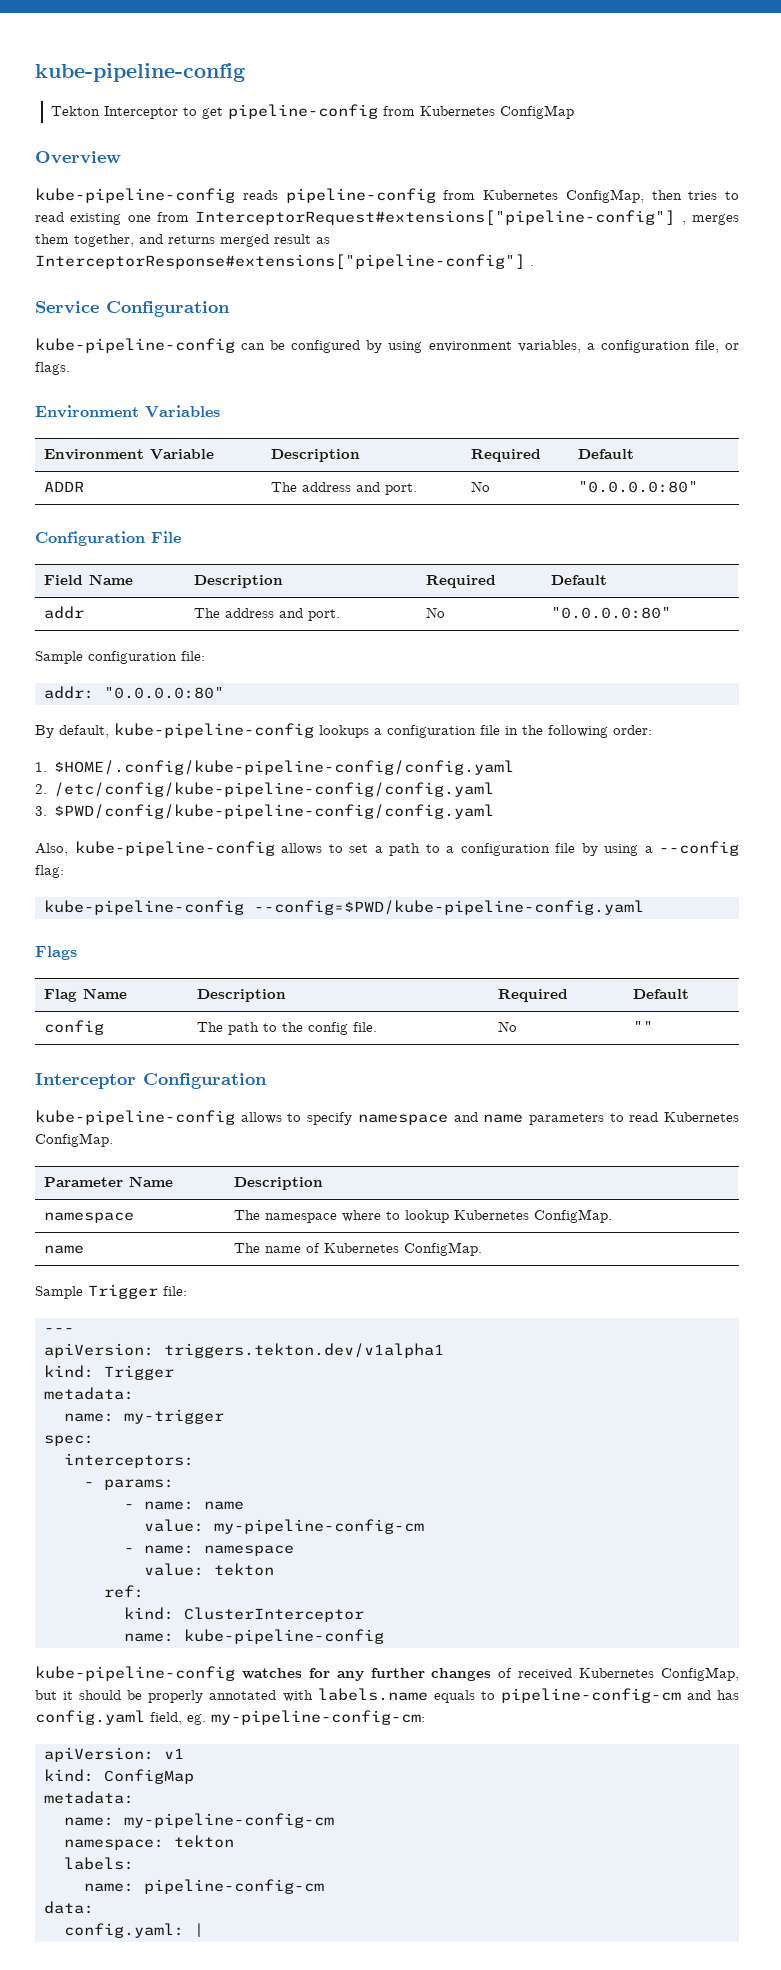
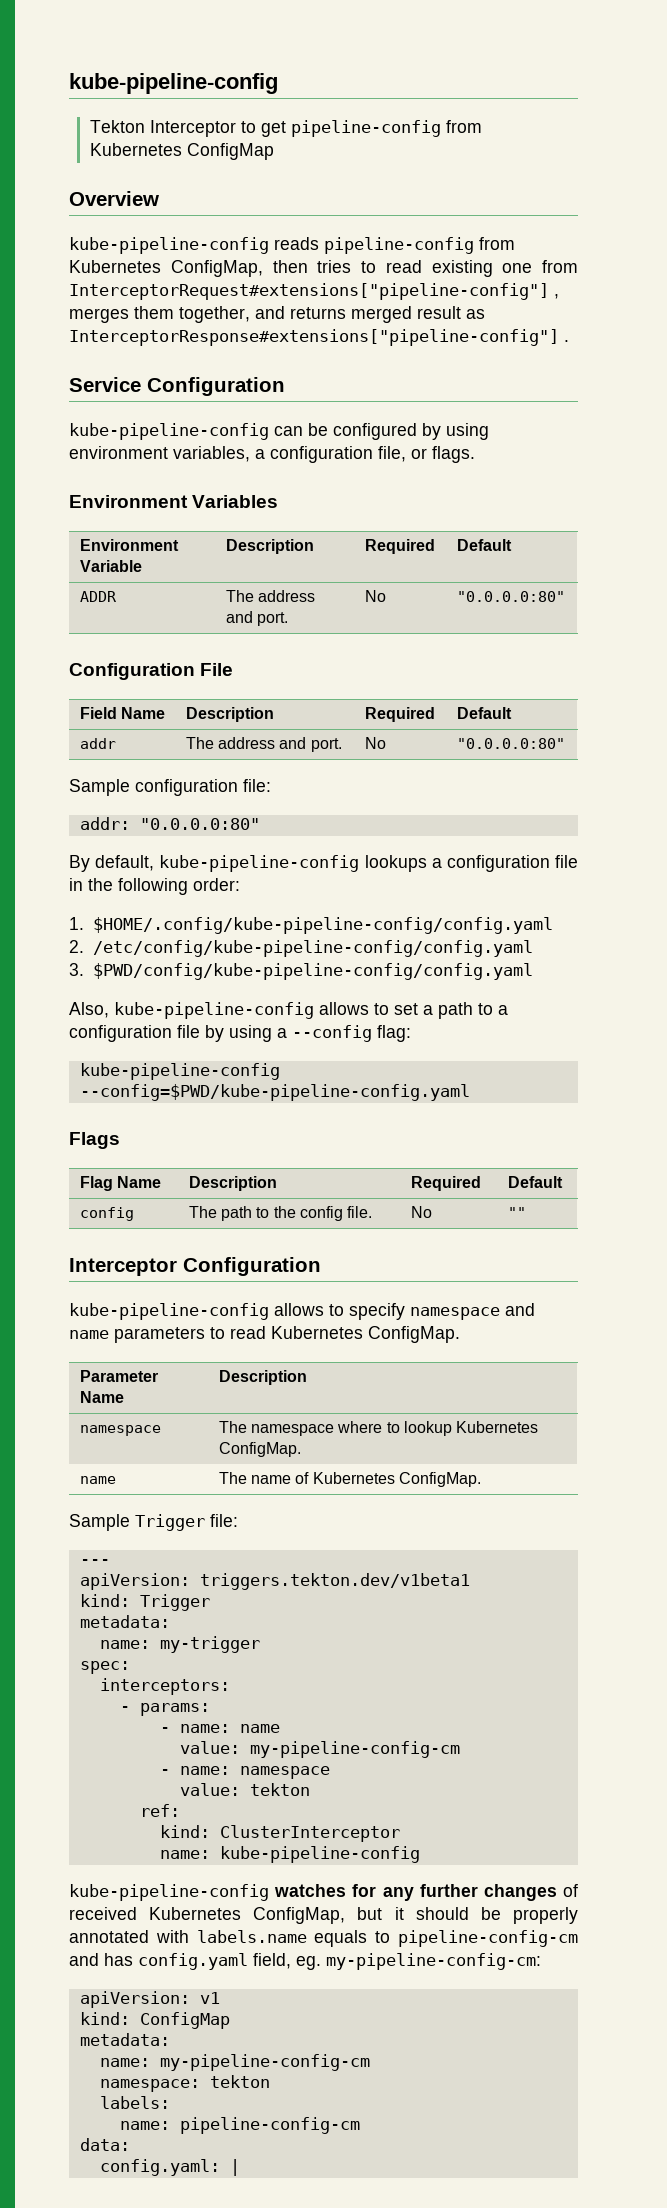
[163,1343,444,1358] triggers.tekton.dev/v1alpha1 -> [199,1573,470,1590] triggers.tekton.dev/v1beta1

